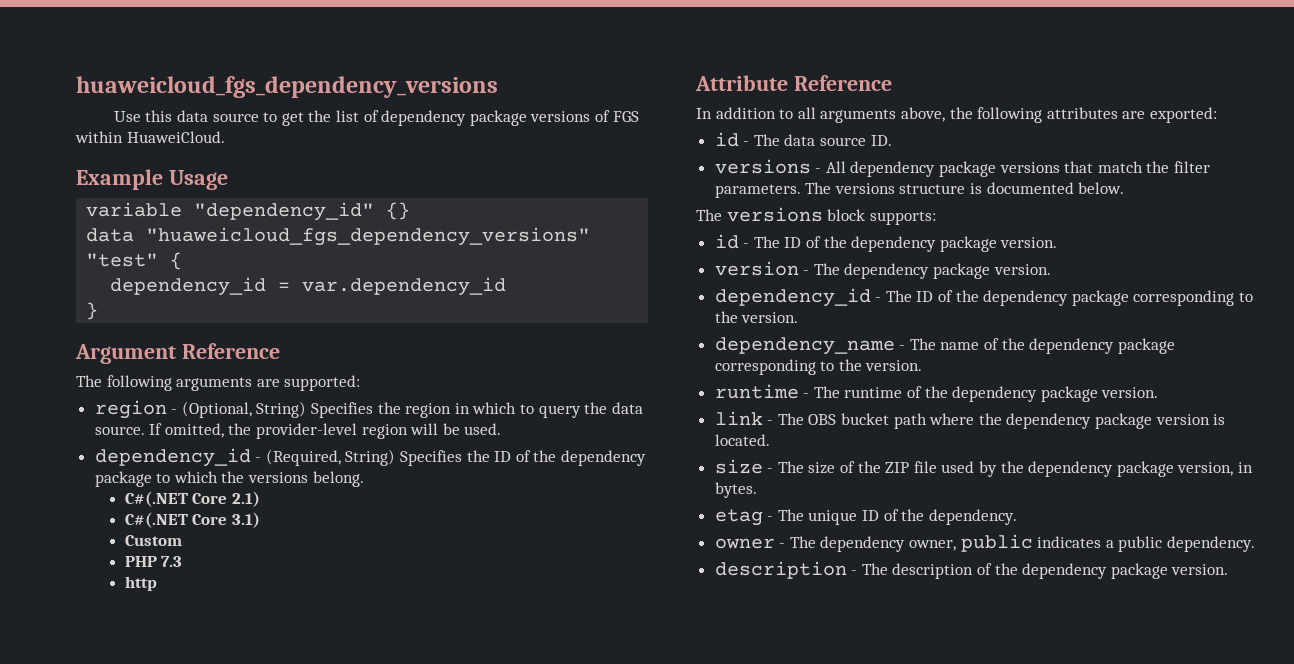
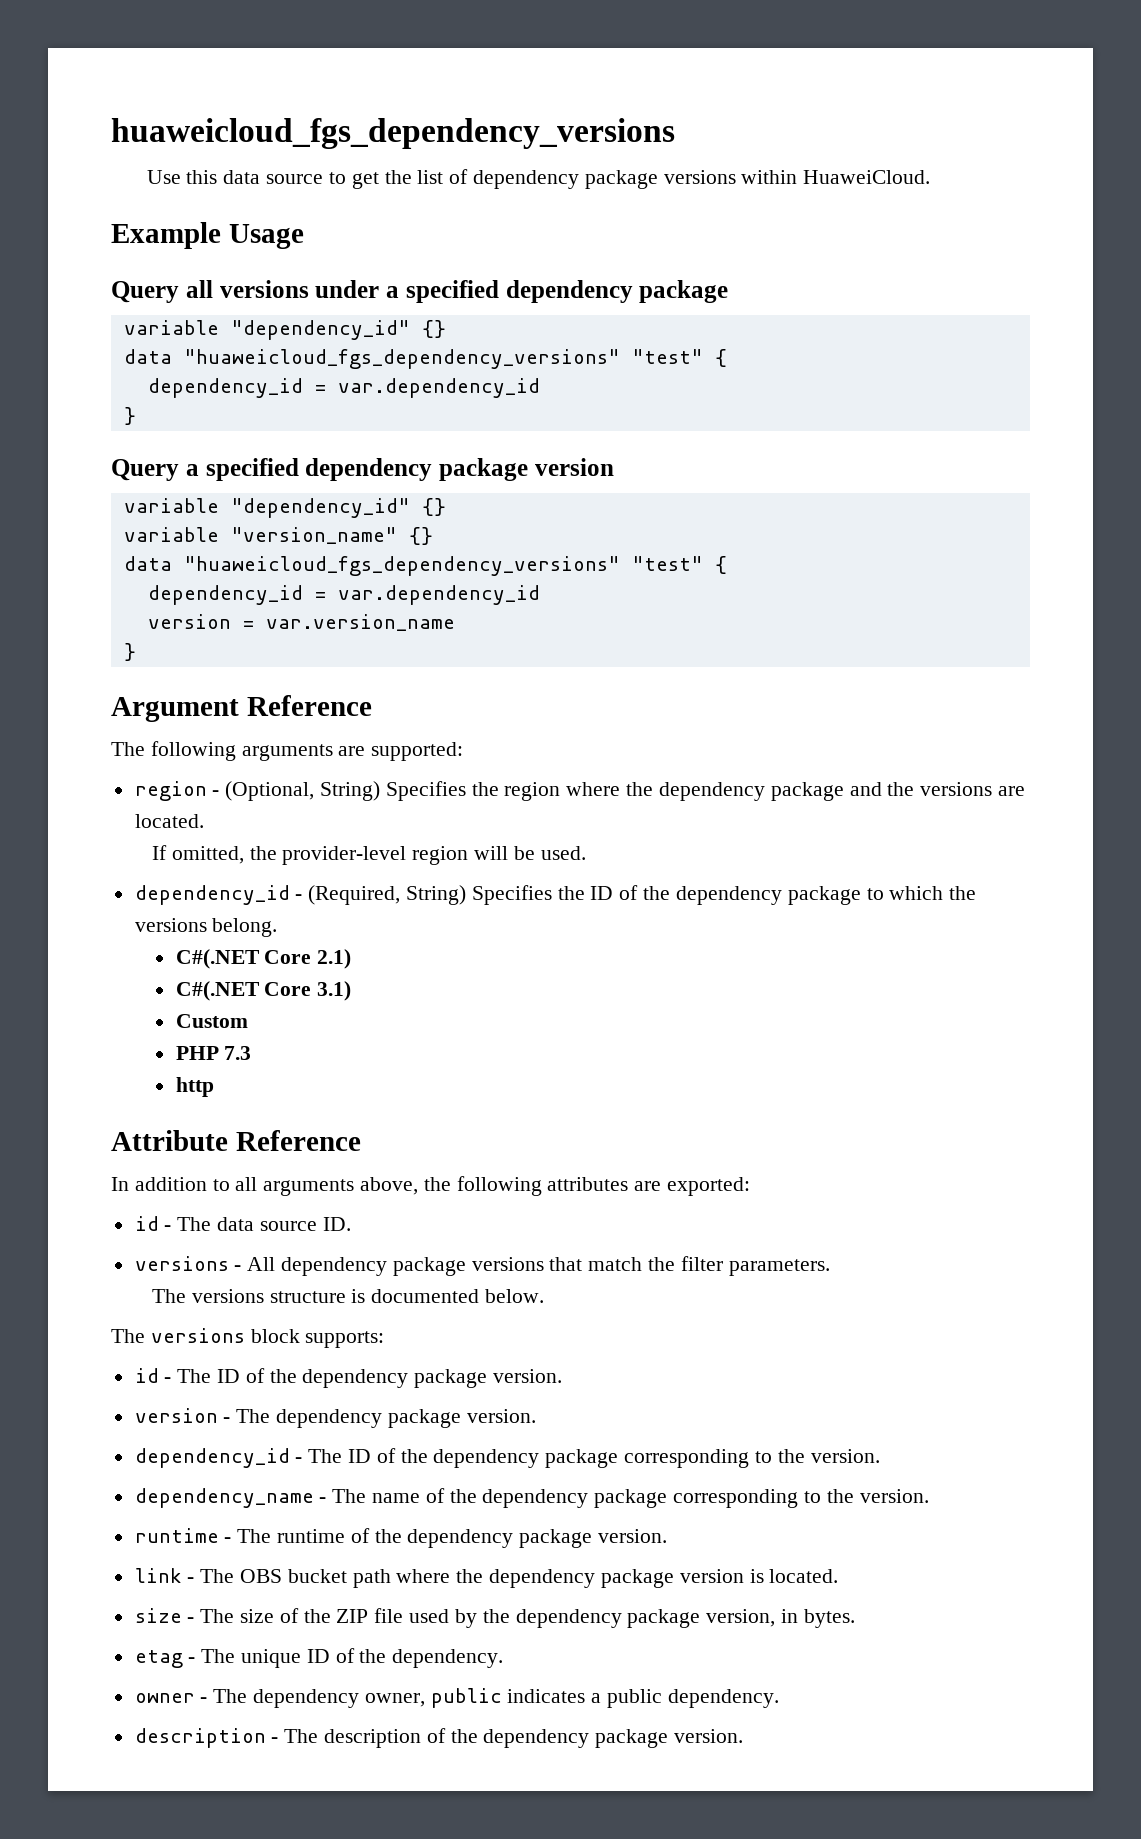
[594,110,639,122] of FGS -> (736, 177) none
(228, 180) none -> [111,280,729,303] // Query all versions under a specified dependency package
(99, 311) none -> [111,458,614,481] [123,498,446,518] [123,527,433,545] [123,556,727,576] [147,585,540,605] [147,614,455,631] [123,643,136,661] // Query a specified dependency package version // variable "dependency_id" {} // variable "version_name" {} // data "huaweicloud_fgs_dependency_versions" "test" { // dependency_id = var.dependency_id // version = var.version_name // }
[454,402,643,418] [94,426,145,435] in which to query the data source. -> [566,782,1025,801] [134,814,204,828] where the dependency package and the versions are located. //
(801, 191) none -> (830, 1267) //

